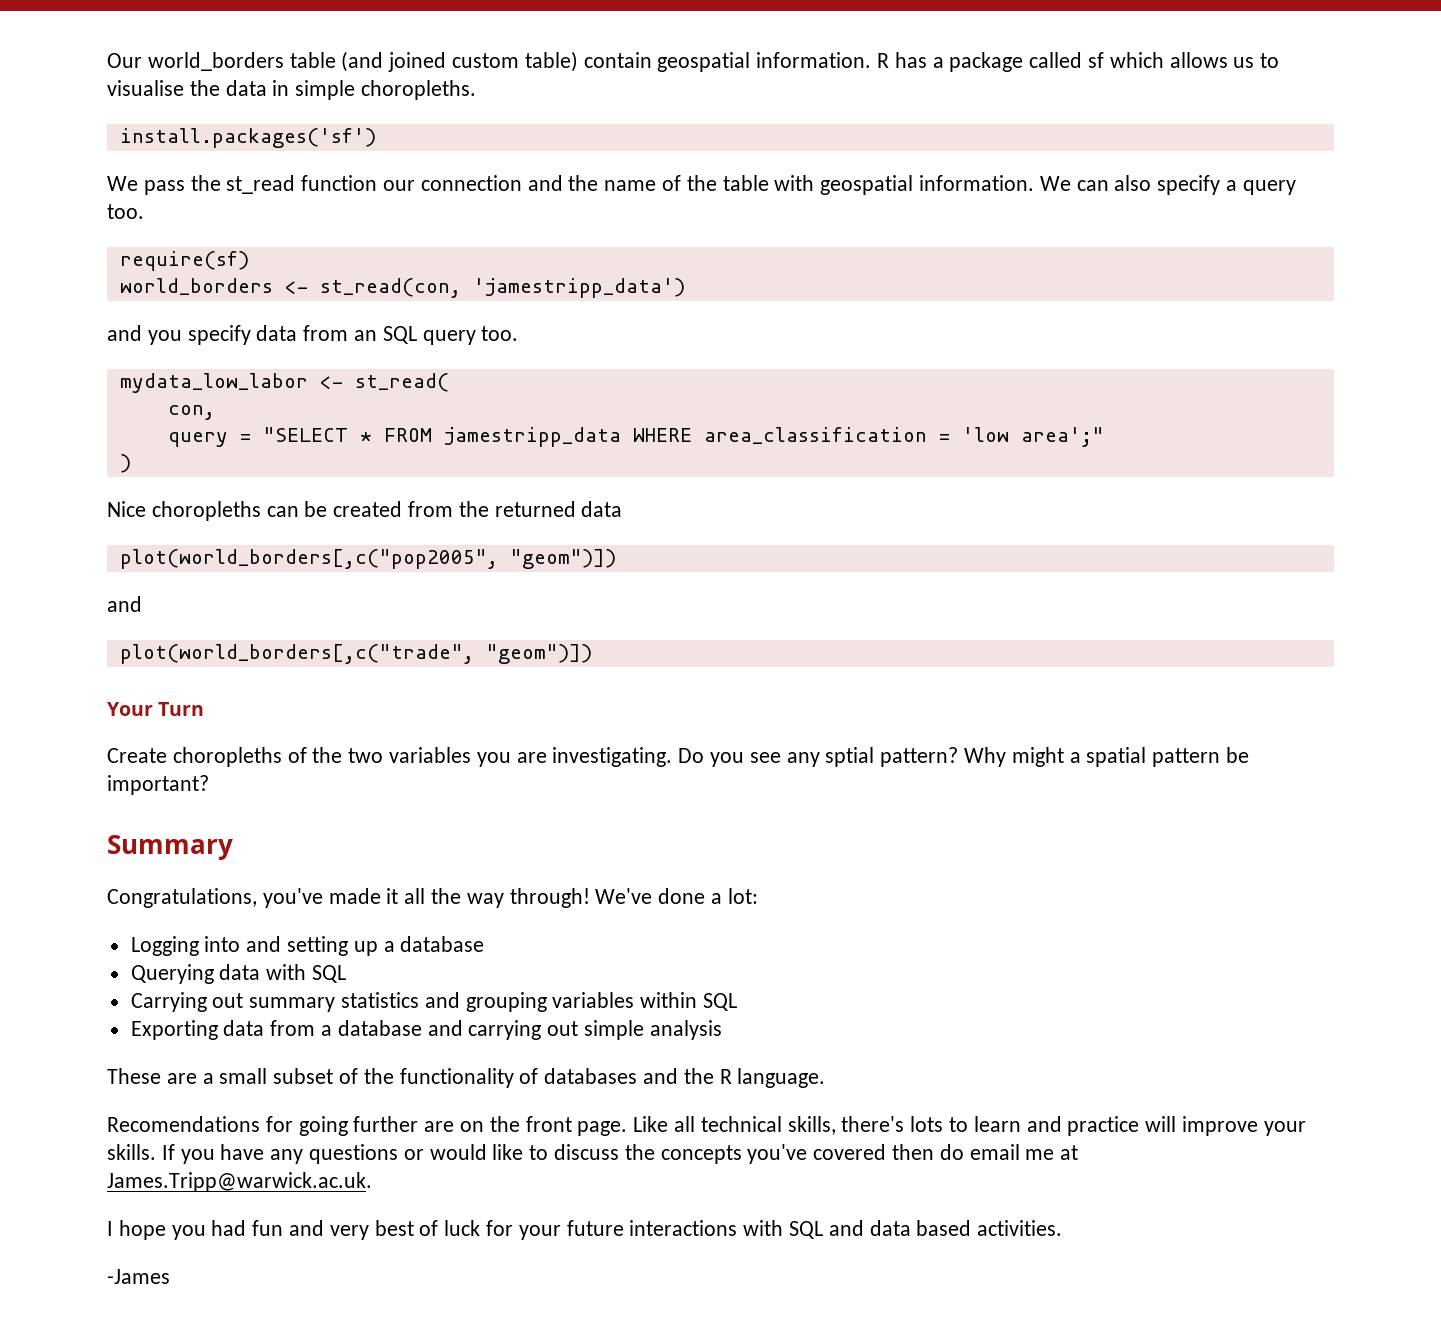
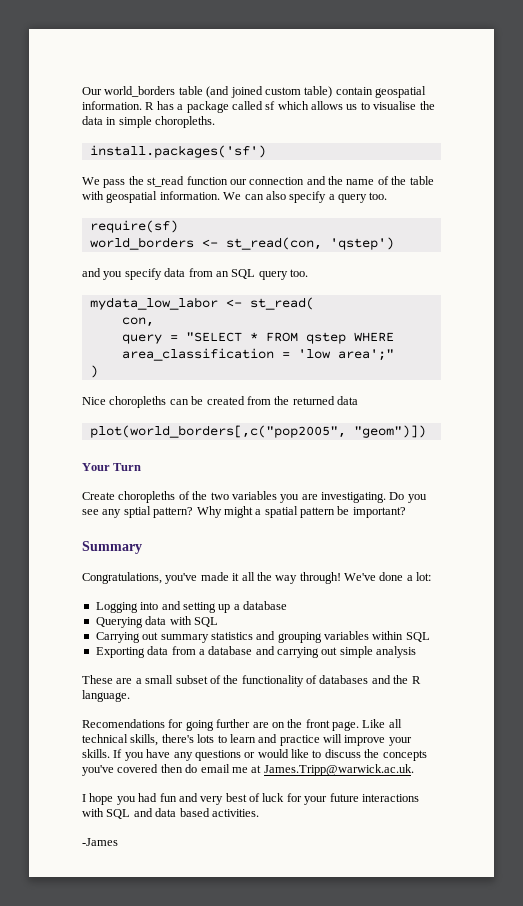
[472,278,685,298] 'jamestripp_data') -> [329,237,394,250] 'qstep')
[443,427,621,447] jamestripp_data -> [305,332,346,344] qstep
[107,596,142,612] [119,644,592,664] // and // plot(world_borders[,c("trade", "geom")]) -> (426, 431) none

